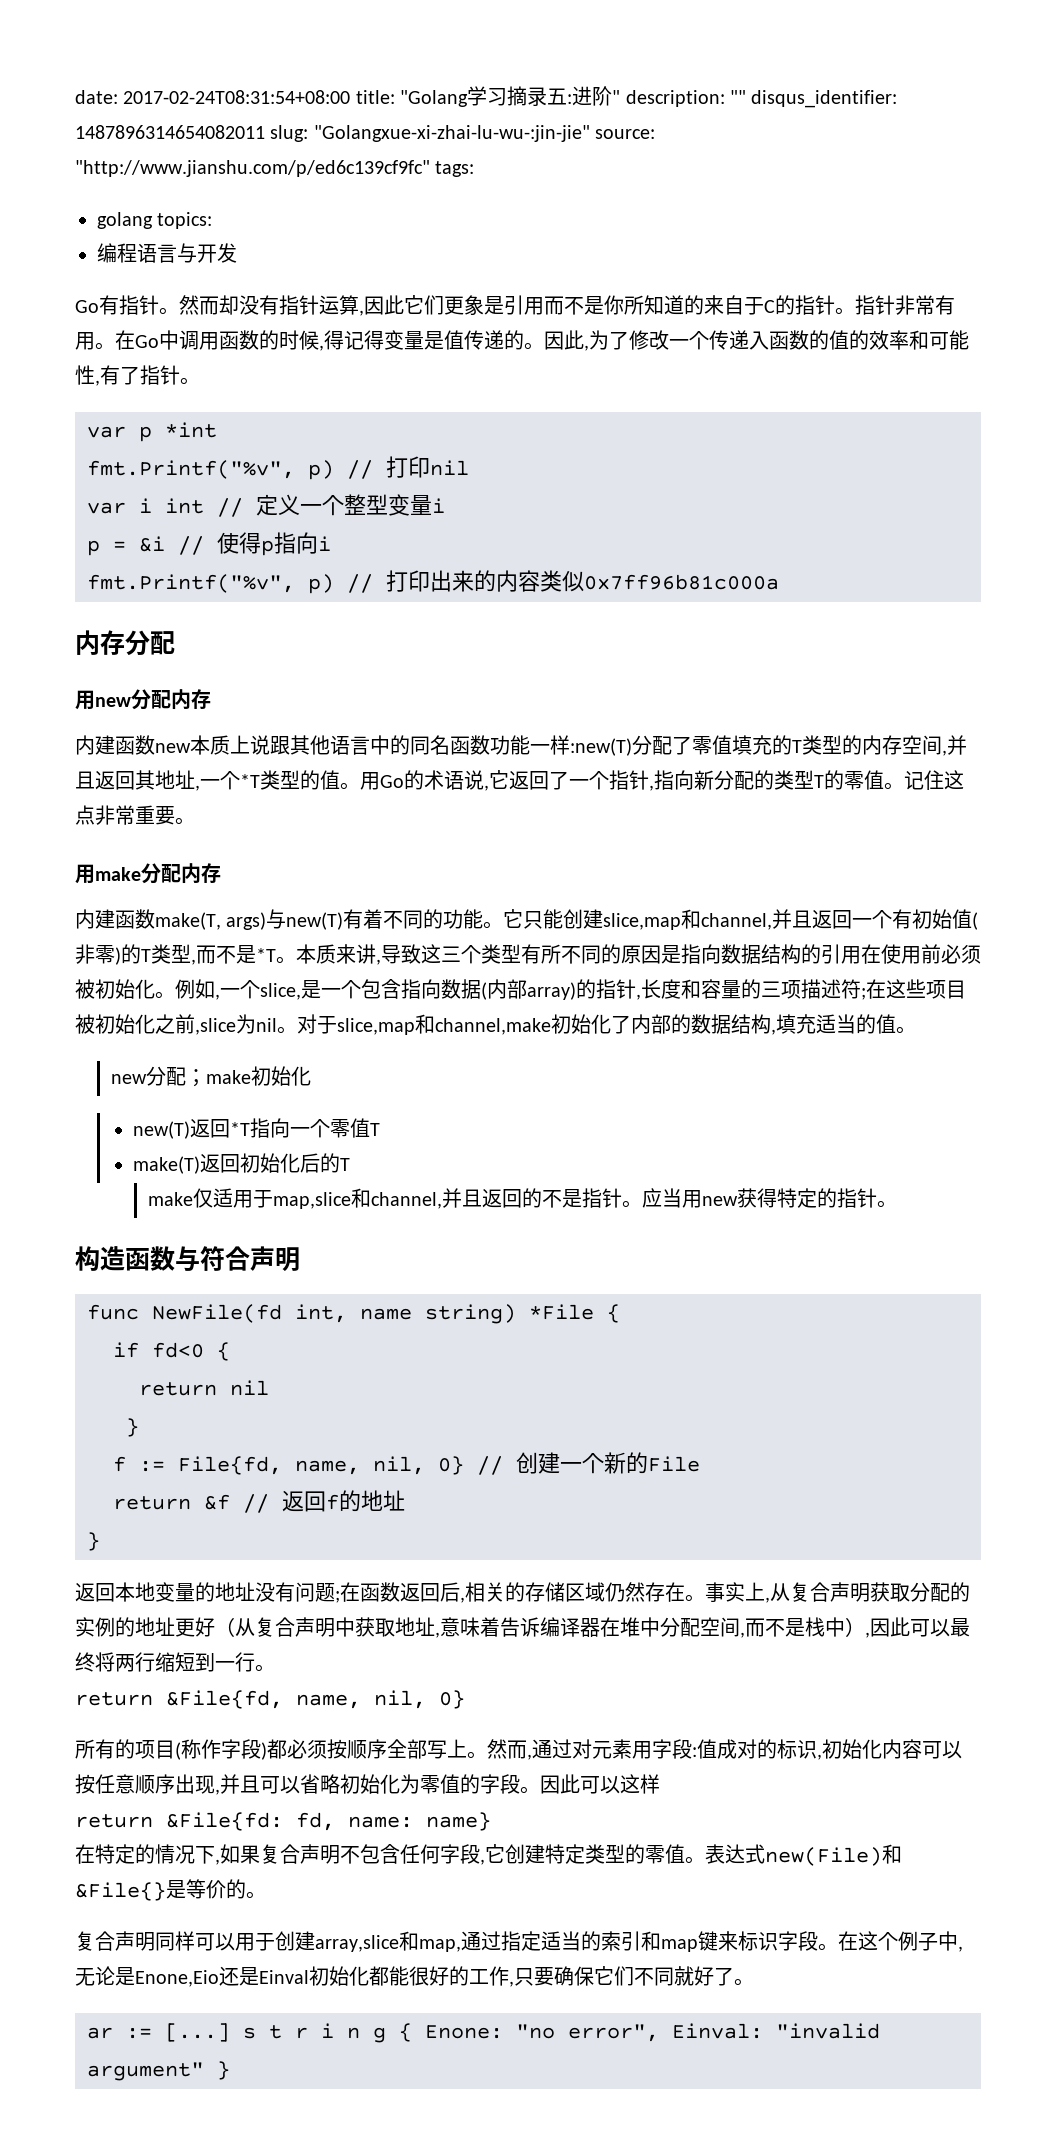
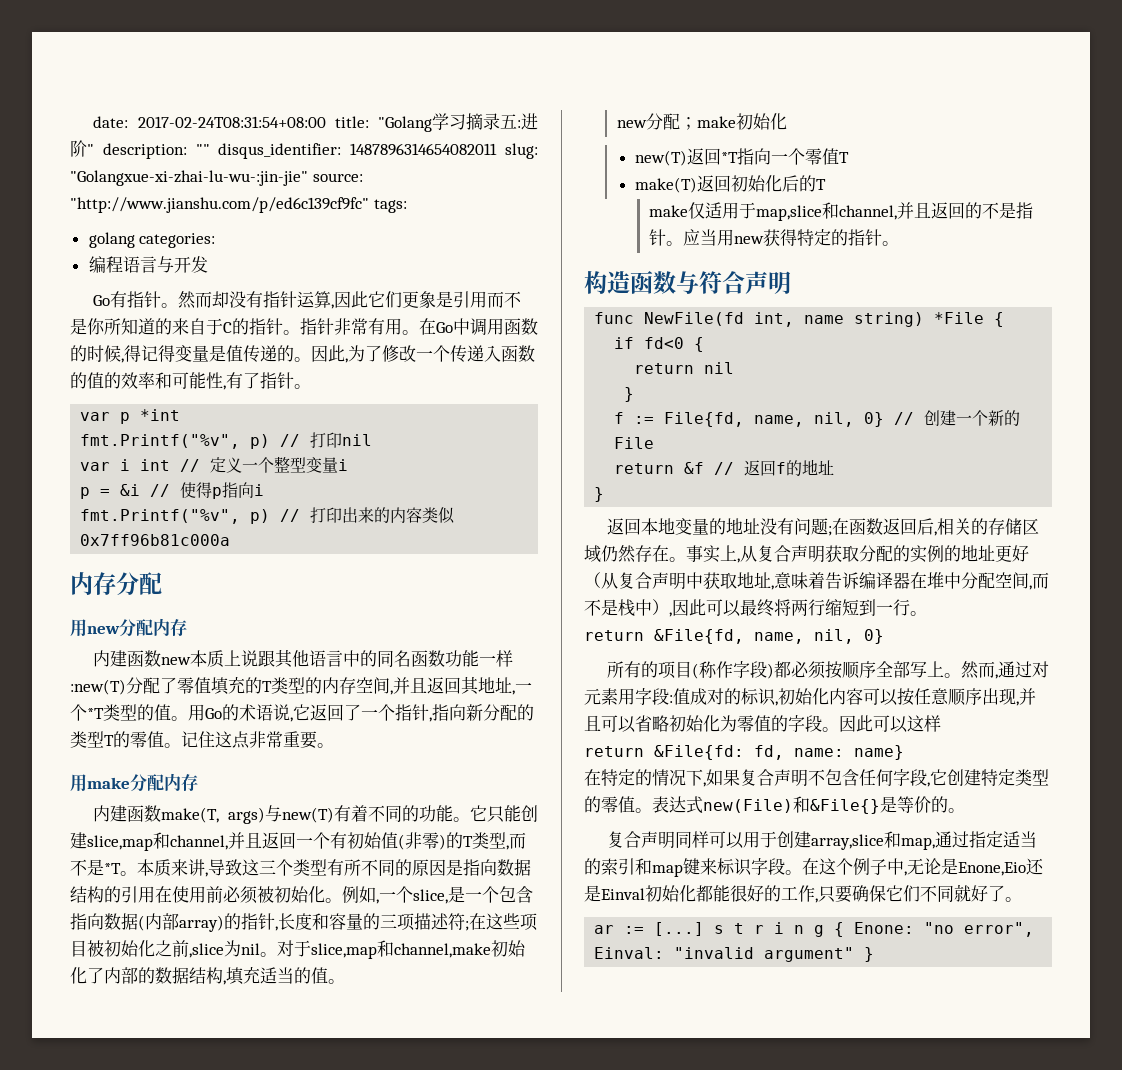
[157,212,213,229] topics: -> [139,233,216,248] categories:

